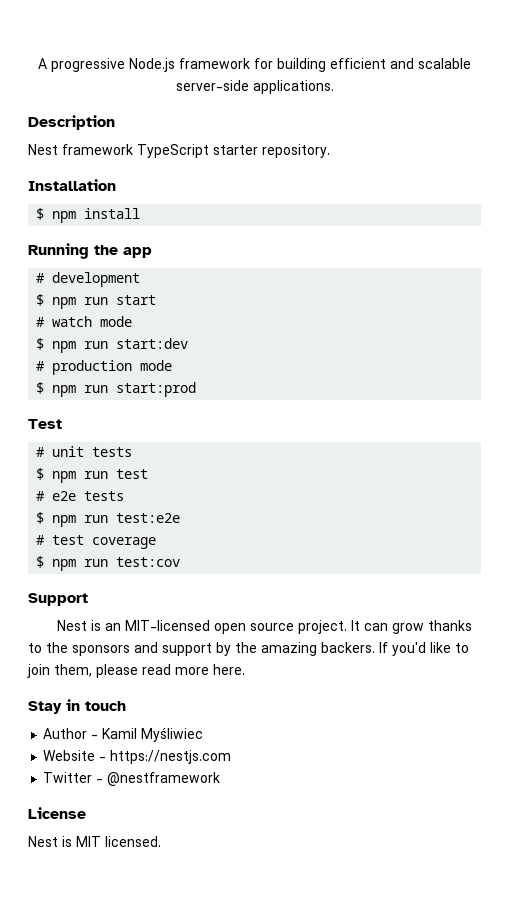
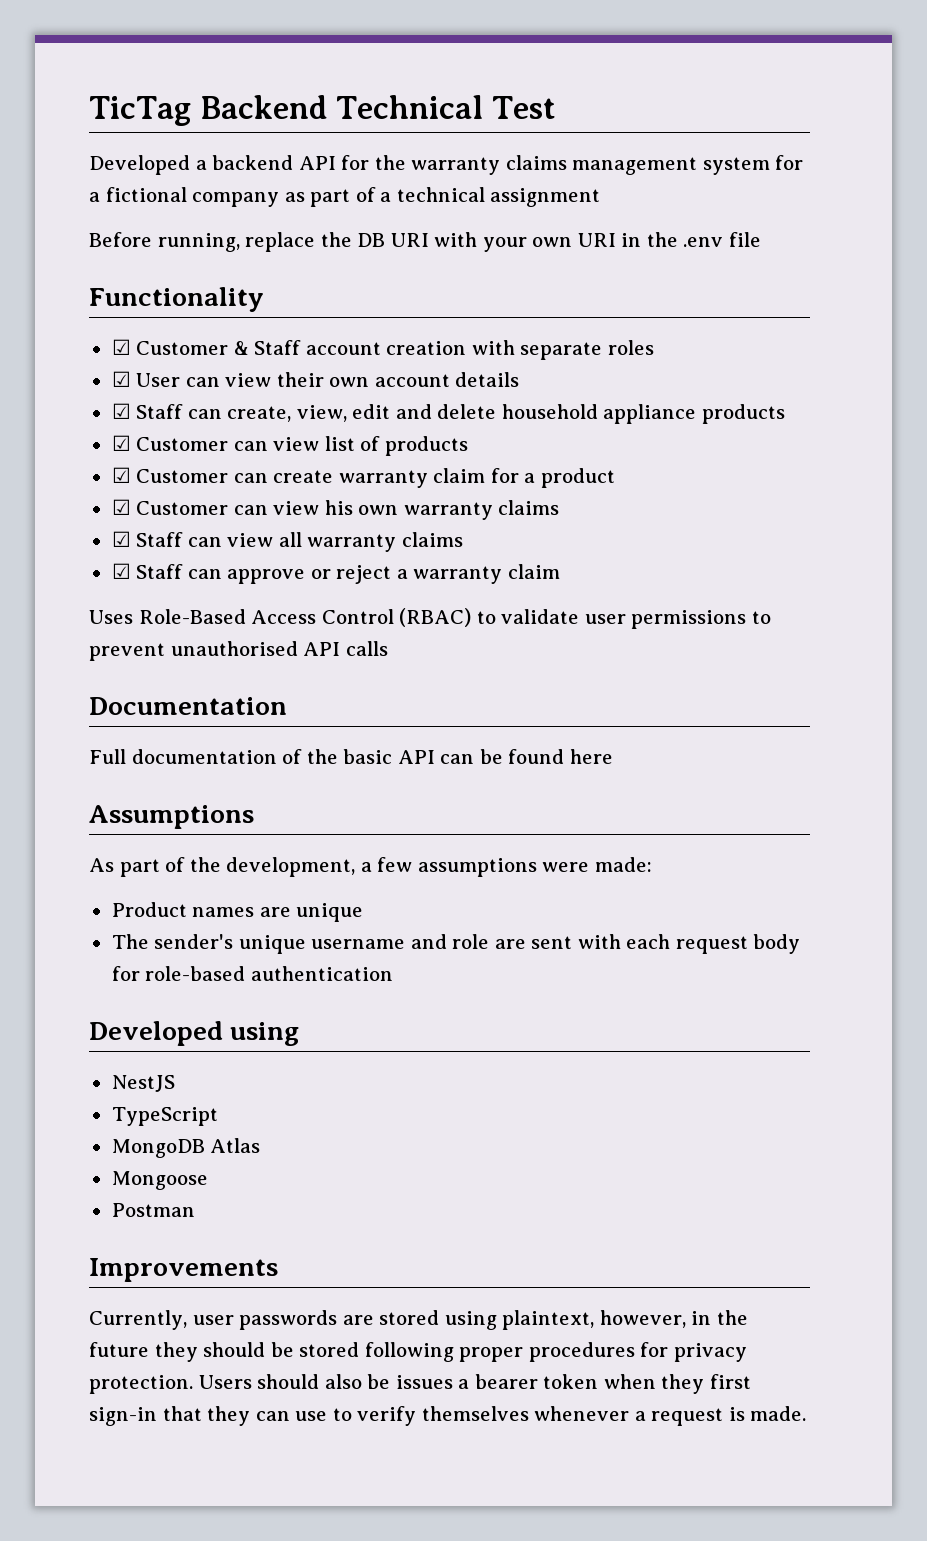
[38,58,471,72] [175,80,334,94] [28,115,115,130] [28,144,330,158] [28,179,116,191] [36,208,141,223] [28,243,152,259] [36,272,141,287] [36,294,157,309] [36,316,133,327] [36,338,189,353] [36,360,173,375] [36,382,197,397] [28,419,62,429] [36,446,133,457] [36,468,149,483] [36,491,125,501] [36,512,181,527] [36,535,157,549] [36,556,181,571] [28,593,88,606] [56,620,472,634] [28,642,469,656] [27,664,245,678] [28,699,126,714] [43,727,204,742] [43,750,232,764] [43,772,221,786] [28,807,86,819] [28,836,161,847] A progressive Node.js framework for building efficient and scalable server-side applications. // Description // Nest framework TypeScript starter repository. // Installation // $ npm install // Running the app // # development // $ npm run start // # watch mode // $ npm run start:dev // # production mode // $ npm run start:prod // Test // # unit tests // $ npm run test // # e2e tests // $ npm run test:e2e // # test coverage // $ npm run test:cov // Support // Nest is an MIT-licensed open source project. It can grow thanks to the sponsors and support by the amazing backers. If you'd like to join them, please read more here. // Stay in touch // Author - Kamil Myśliwiec // Website - https://nestjs.com // Twitter - @nestframework // License // Nest is MIT licensed. -> [89,95,556,126] [89,155,804,175] [89,187,601,207] [89,232,761,252] [89,287,264,312] [111,339,654,360] [111,371,520,387] [111,403,785,424] [111,435,468,456] [111,467,615,488] [111,499,560,520] [111,531,463,552] [111,563,560,584] [89,608,771,629] [89,641,388,661] [89,697,287,715] [89,749,613,764] [89,805,254,829] [89,857,652,877] [111,902,364,922] [111,934,801,954] [111,966,393,981] [89,1021,300,1046] [111,1075,175,1092] [111,1107,218,1126] [111,1138,261,1158] [111,1171,208,1190] [111,1203,195,1217] [89,1258,278,1282] [89,1310,748,1330] [89,1342,747,1362] [89,1374,751,1394] [89,1406,807,1426] TicTag Backend Technical Test // Developed a backend API for the warranty claims management system for a fictional company as part of a technical assignment // Before running, replace the DB URI with your own URI in the .env file // Functionality // ☑ Customer & Staff account creation with separate roles // ☑ User can view their own account details // ☑ Staff can create, view, edit and delete household appliance products // ☑ Customer can view list of products // ☑ Customer can create warranty claim for a product // ☑ Customer can view his own warranty claims // ☑ Staff can view all warranty claims // ☑ Staff can approve or reject a warranty claim // Uses Role-Based Access Control (RBAC) to validate user permissions to prevent unauthorised API calls // Documentation // Full documentation of the basic API can be found here // Assumptions // As part of the development, a few assumptions were made: // Product names are unique // The sender's unique username and role are sent with each request body for role-based authentication // Developed using // NestJS // TypeScript // MongoDB Atlas // Mongoose // Postman // Improvements // Currently, user passwords are stored using plaintext, however, in the future they should be stored following proper procedures for privacy protection. Users should also be issues a bearer token when they first sign-in that they can use to verify themselves whenever a request is made.

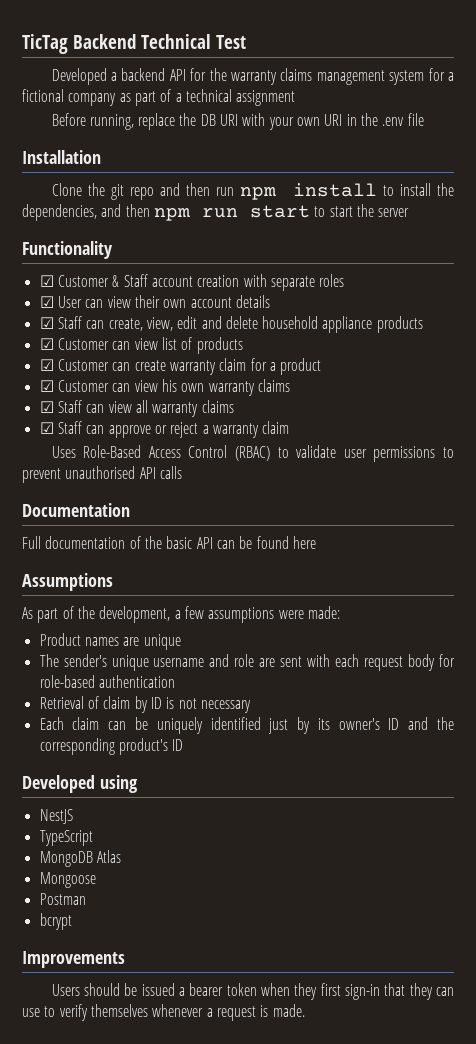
(761, 239) none -> [22,150,101,164] [51,183,454,200] [22,204,410,221] // Installation // Clone the git repo and then run npm install to install the dependencies, and then npm run start to start the server
(393, 973) none -> [39,696,251,713] [39,717,454,734] [39,738,184,755] // Retrieval of claim by ID is not necessary // Each claim can be uniquely identified just by its owner's ID and the corresponding product's ID
(195, 1210) none -> [39,913,72,930] // bcrypt
[89,1310,748,1330] [89,1342,747,1362] [89,1374,453,1394] Currently, user passwords are stored using plaintext, however, in the future they should be stored following proper procedures for privacy protection. Users should also be issues -> [51,983,175,996] Users should be issued

